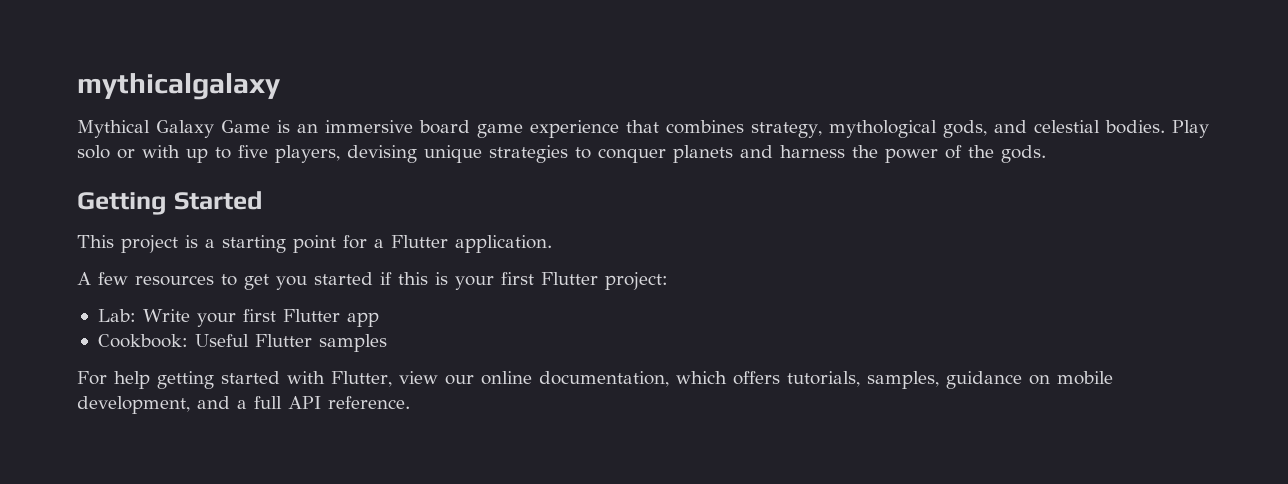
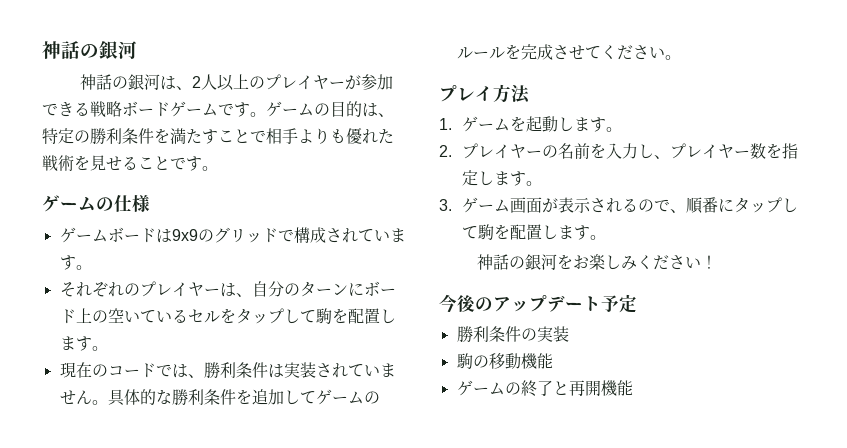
[77,73,280,100] [77,120,1209,138] [77,145,1046,163] [77,191,263,215] [77,235,552,253] [77,272,668,290] [97,309,379,327] [97,334,387,352] [77,371,1113,389] [77,396,410,414] mythicalgalaxy // Mythical Galaxy Game is an immersive board game experience that combines strategy, mythological gods, and celestial bodies. Play solo or with up to five players, devising unique strategies to conquer planets and harness the power of the gods. // Getting Started // This project is a starting point for a Flutter application. // A few resources to get you started if this is your first Flutter project: // Lab: Write your first Flutter app // Cookbook: Useful Flutter samples // For help getting started with Flutter, view our online documentation, which offers tutorials, samples, guidance on mobile development, and a full API reference. -> [42,41,137,59] [79,74,393,91] [42,101,394,118] [42,128,394,145] [42,155,218,172] [42,195,150,212] [59,227,406,243] [59,255,92,270] [59,281,396,297] [59,308,396,324] [59,336,108,351] [59,362,396,379] [59,389,380,406] [456,44,681,60] [439,84,530,104] [439,116,623,132] [439,143,799,159] [462,170,543,186] [439,197,799,214] [462,224,607,240] [476,254,717,270] [439,294,637,313] [456,326,569,343] [455,353,553,369] [456,380,633,397] 神話の銀河 // 神話の銀河は、2人以上のプレイヤーが参加できる戦略ボードゲームです。ゲームの目的は、特定の勝利条件を満たすことで相手よりも優れた戦術を見せることです。 // ゲームの仕様 // ゲームボードは9x9のグリッドで構成されています。 // それぞれのプレイヤーは、自分のターンにボード上の空いているセルをタップして駒を配置します。 // 現在のコードでは、勝利条件は実装されていません。具体的な勝利条件を追加してゲームのルールを完成させてください。 // プレイ方法 // 1.ゲームを起動します。 // 2.プレイヤーの名前を入力し、プレイヤー数を指定します。 // 3.ゲーム画面が表示されるので、順番にタップして駒を配置します。 // 神話の銀河をお楽しみください！ // 今後のアップデート予定 // 勝利条件の実装 // 駒の移動機能 // ゲームの終了と再開機能

